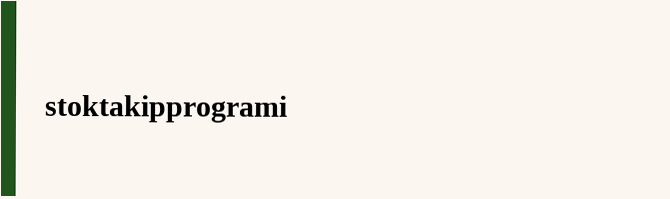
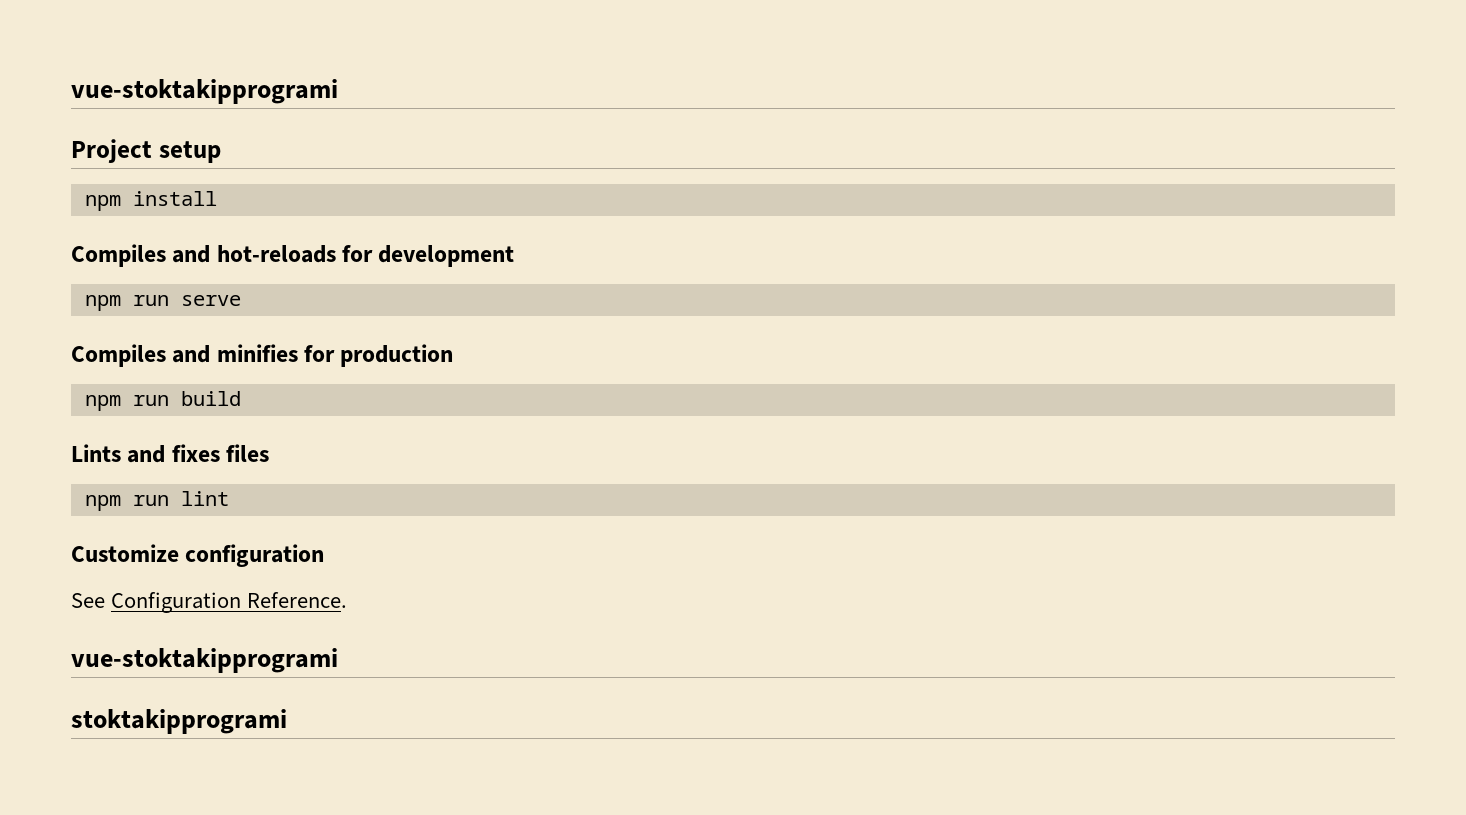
(44, 108) none -> [71,79,338,104] [71,139,221,163] [84,191,217,211] [71,244,515,267] [84,295,241,311] [71,344,454,367] [84,391,241,411] [71,444,270,463] [84,491,229,511] [71,544,325,567] [71,592,348,613] [71,648,338,673] vue-stoktakipprogrami // Project setup // npm install // Compiles and hot-reloads for development // npm run serve // Compiles and minifies for production // npm run build // Lints and fixes files // npm run lint // Customize configuration // See Configuration Reference. // vue-stoktakipprogrami //

